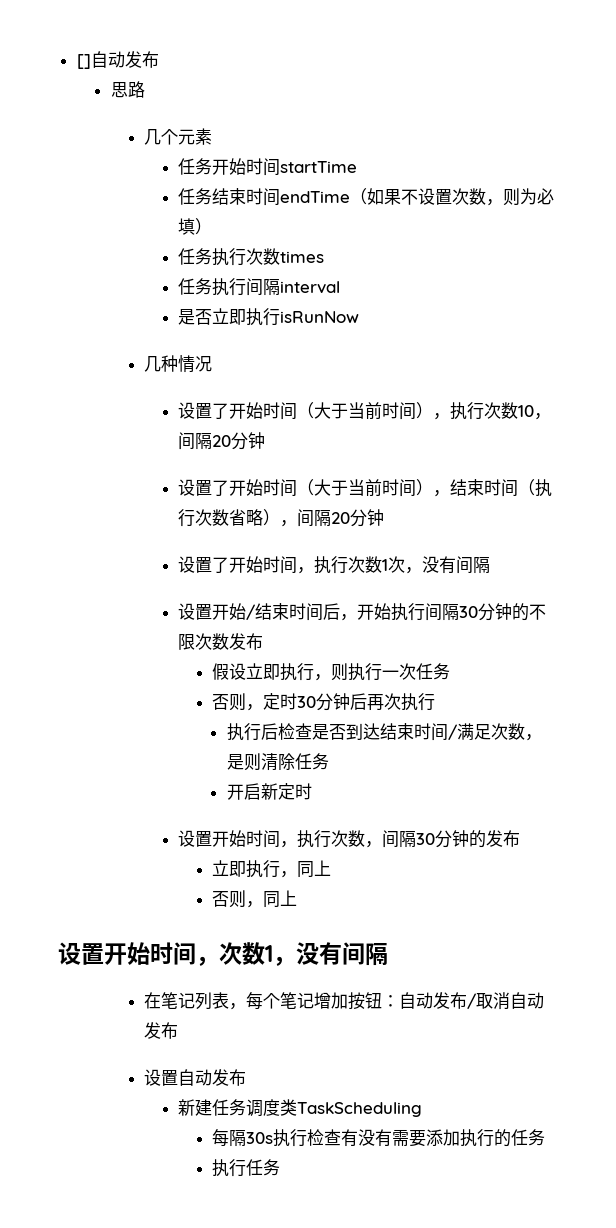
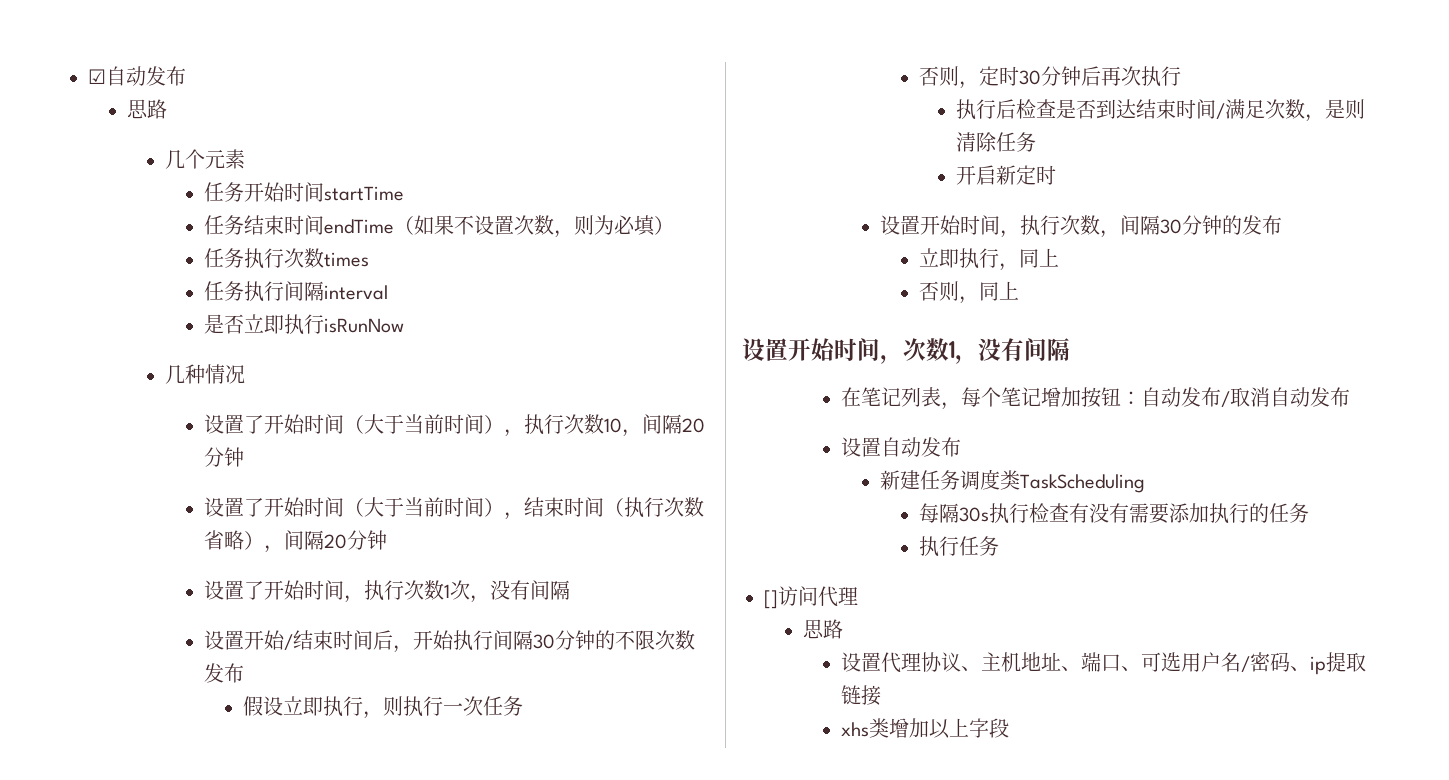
[76,54,91,69] [] -> [88,69,106,84] ☑
(281, 1167) none -> [764,586,858,609] [802,619,843,639] [841,652,1367,675] [841,685,882,706] [841,718,1010,739] // []访问代理 // 思路 // 设置代理协议、主机地址、端口、可选用户名/密码、ip提取链接 // xhs类增加以上字段

